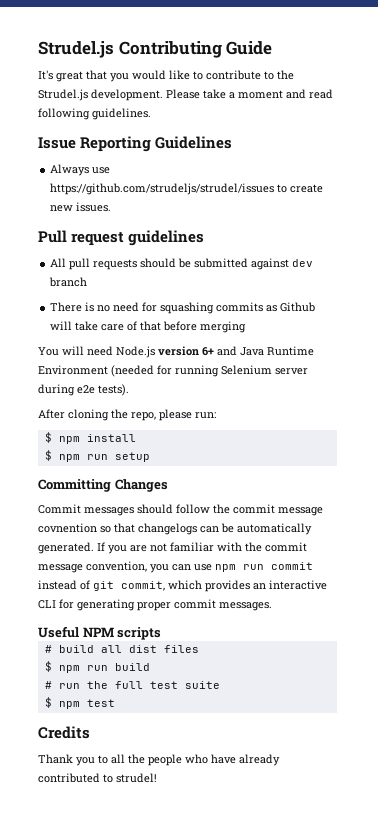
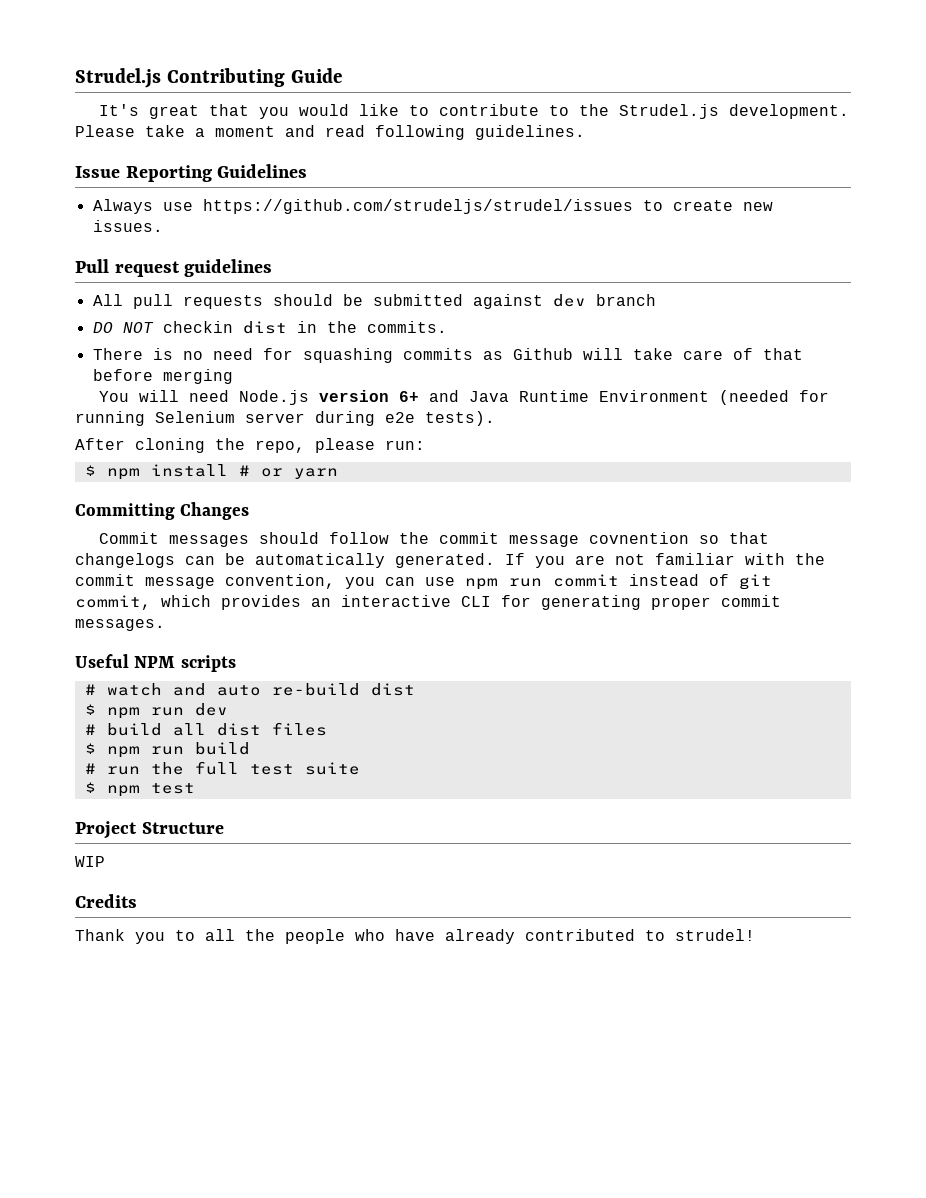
(88, 282) none -> [92,321,447,334] // DO NOT checkin dist in the commits.
[44,450,150,462] // $ npm run setup -> [238,465,338,479] # or yarn
(162, 633) none -> [84,683,415,696] [84,703,228,719] // # watch and auto re-build dist // $ npm run dev
(115, 703) none -> [75,821,224,839] [75,856,105,867] // Project Structure // WIP

